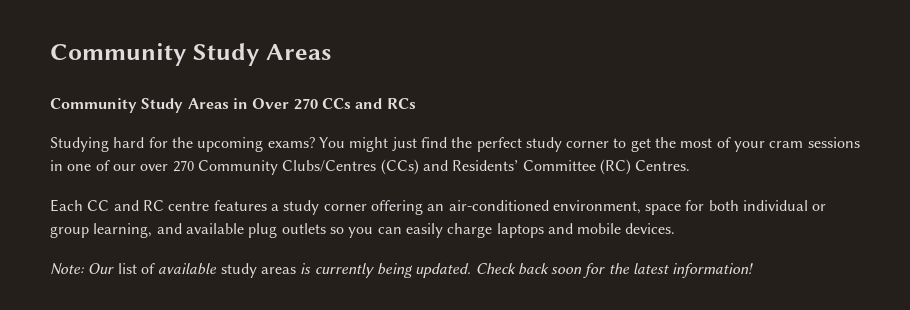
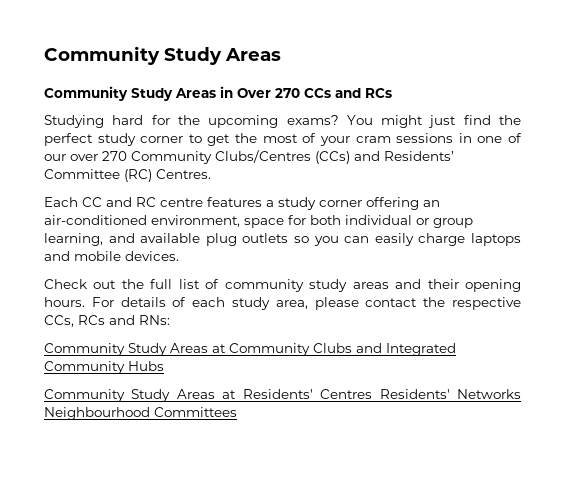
[50,263,115,275] Note: Our -> [44,279,173,289] Check out the full
[158,263,218,275] available -> [224,279,304,292] community
[300,263,754,278] is currently being updated. Check back soon for the latest information! -> [395,279,521,292] [44,297,522,310] [44,315,170,327] [44,343,456,356] [44,361,164,374] [44,389,521,402] [44,407,237,420] and their opening hours. For details of each study area, please contact the respective CCs, RCs and RNs: // Community Study Areas at Community Clubs and Integrated Community Hubs // Community Study Areas at Residents' Centres Residents' Networks Neighbourhood Committees

